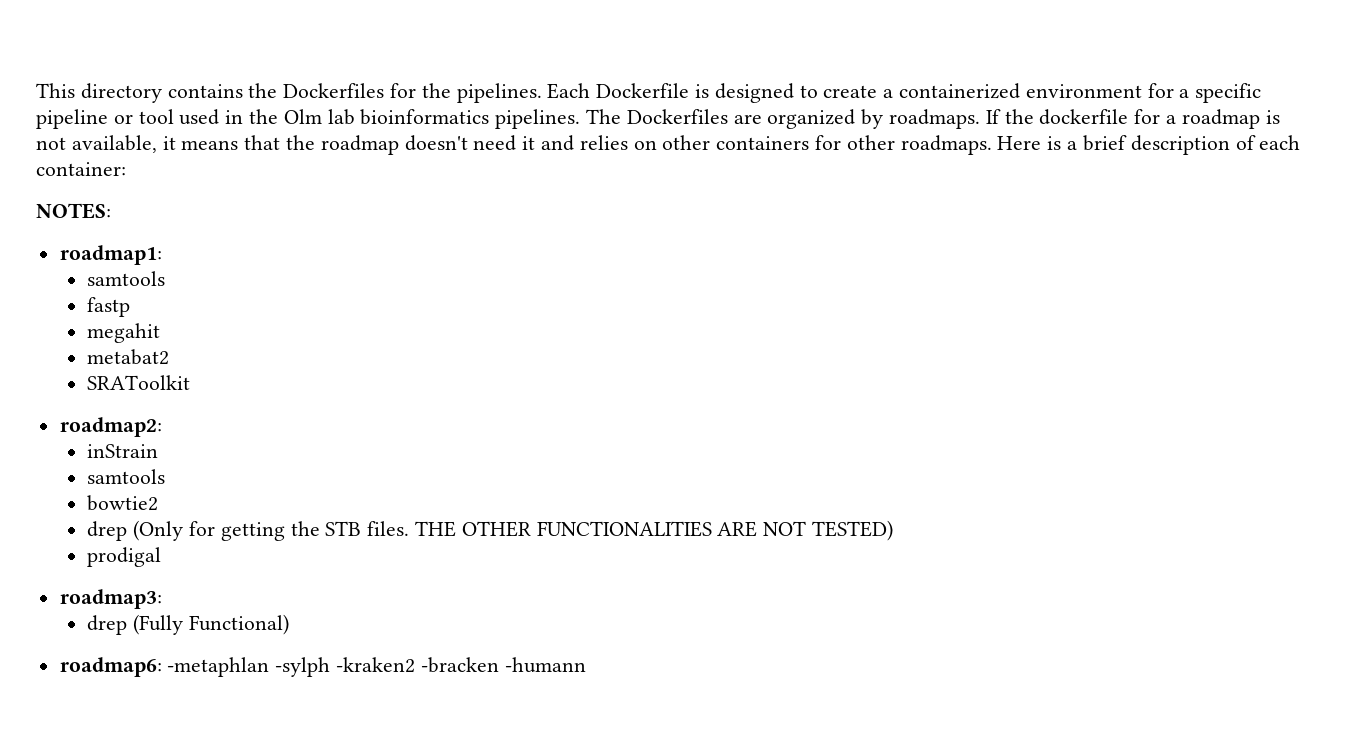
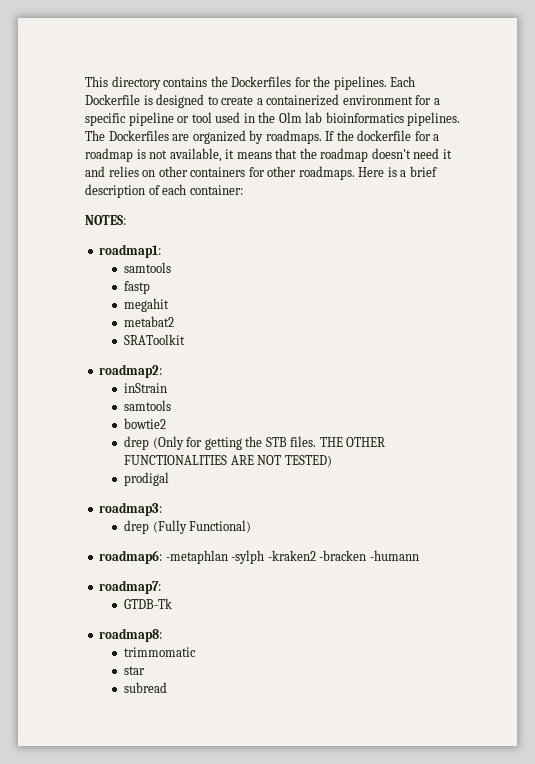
(586, 665) none -> [99,580,162,594] [124,598,173,609] [99,628,163,642] [124,647,197,657] [124,666,146,675] [124,682,168,693] // roadmap7: // GTDB-Tk // roadmap8: // trimmomatic // star // subread

